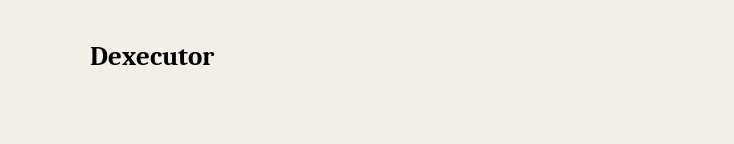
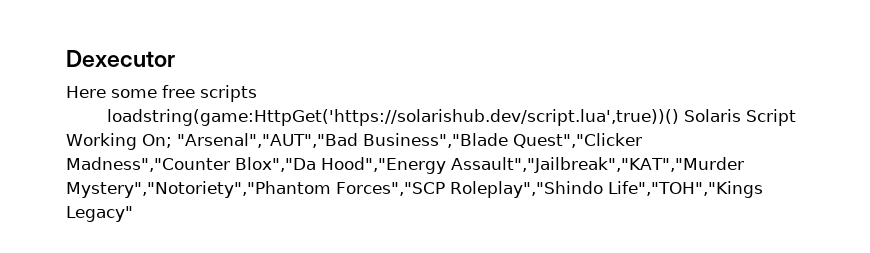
(215, 56) none -> [66,85,257,102] [106,109,796,126] [66,133,642,150] [66,157,744,174] [66,181,763,198] [66,206,133,222] // Here some free scripts // loadstring(game:HttpGet('https://solarishub.dev/script.lua',true))() Solaris Script Working On; "Arsenal","AUT","Bad Business","Blade Quest","Clicker Madness","Counter Blox","Da Hood","Energy Assault","Jailbreak","KAT","Murder Mystery","Notoriety","Phantom Forces","SCP Roleplay","Shindo Life","TOH","Kings Legacy"

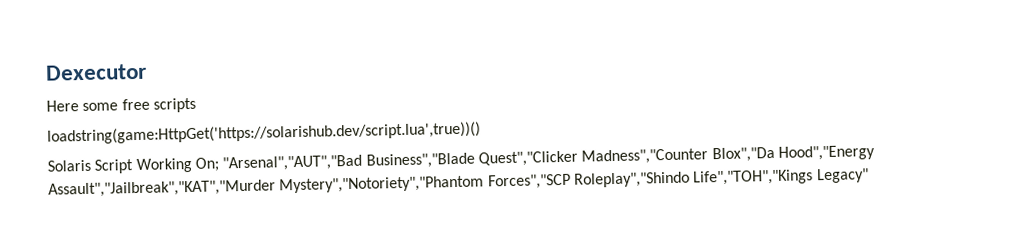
(679, 117) none -> (481, 133) //

